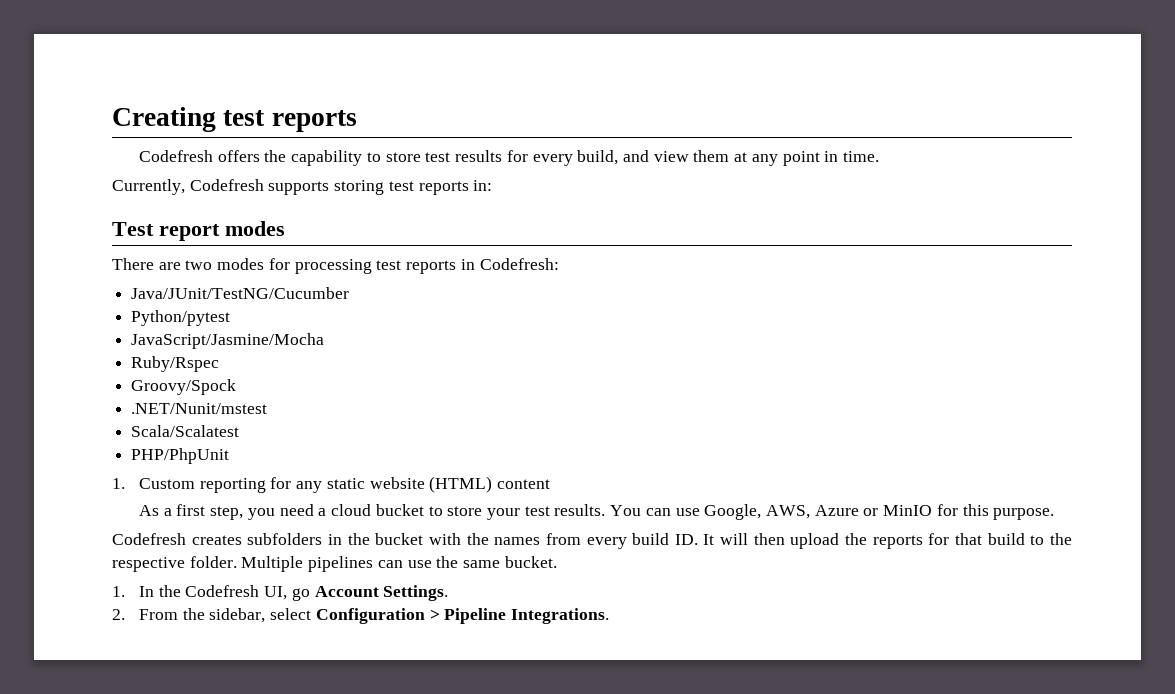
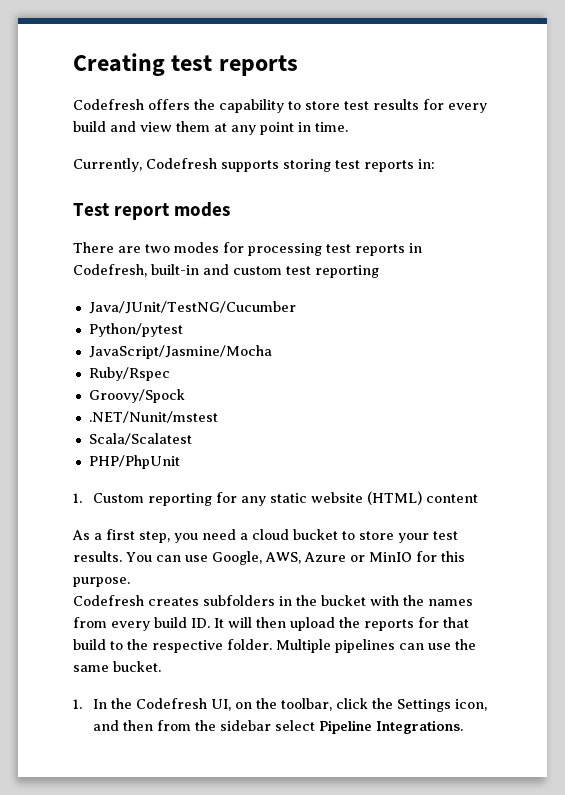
[577,150,619,165] build, -> [73,121,106,132] build
[479,258,559,270] Codefresh: -> [73,264,379,278] Codefresh, built-in and custom test reporting
[291,585,449,601] [112,608,440,624] go Account Settings. // 2. From the sidebar, select Configuration > -> [235,698,488,712] [93,720,316,731] on the toolbar, click the Settings icon, and then from the sidebar select

